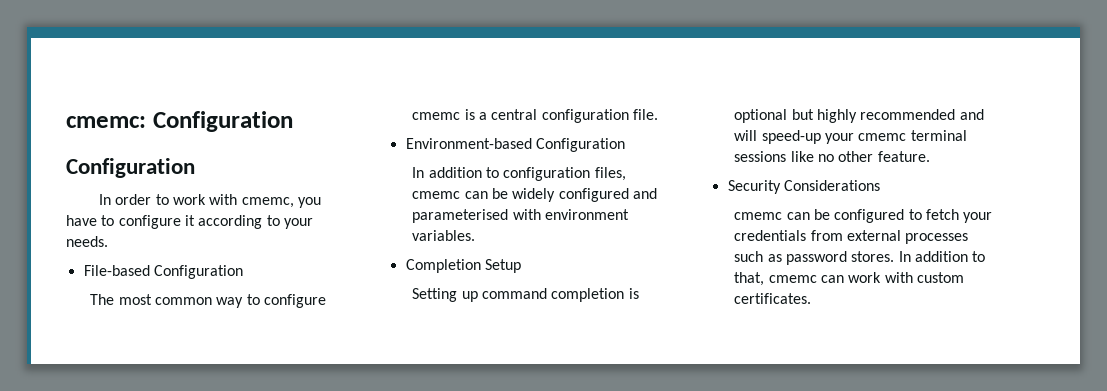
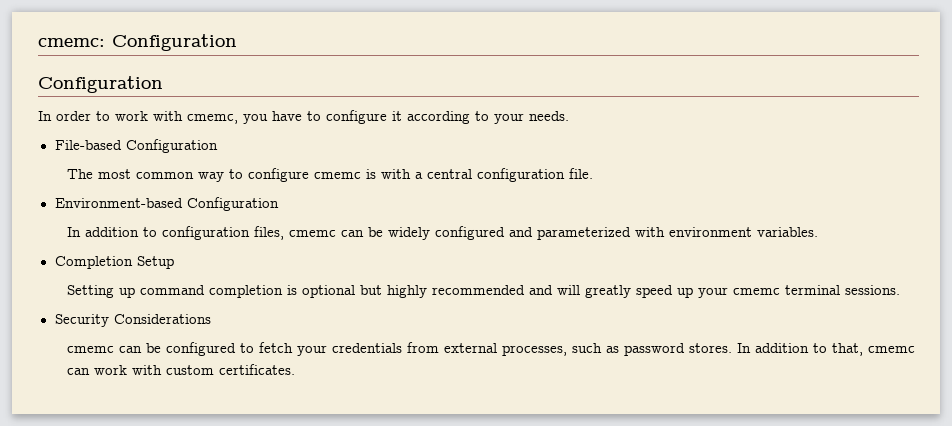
(475, 114) none -> [380,169,411,179] with
[412,209,509,223] parameterised -> [536,227,631,240] parameterized
[761,130,967,144] [734,151,930,162] speed-up your cmemc terminal sessions like no other feature. -> [584,285,900,298] greatly speed up your cmemc terminal sessions.
[905,233,969,244] processes -> [501,345,567,356] processes,

